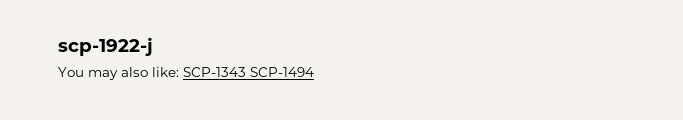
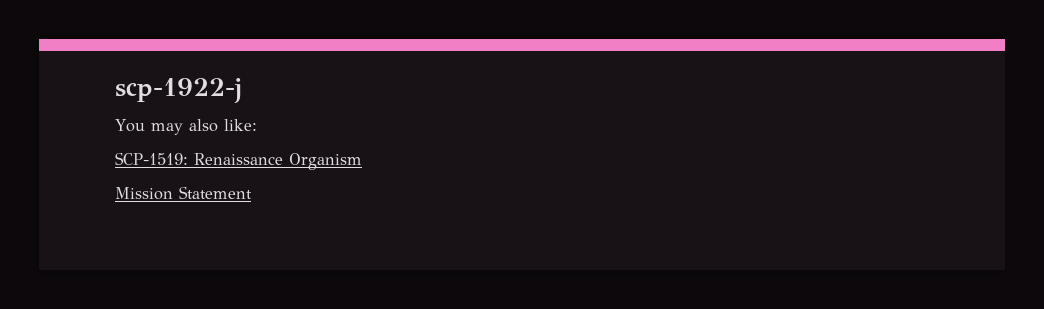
[183,67,314,77] SCP-1343 SCP-1494 -> [115,152,362,170] [115,186,252,200] // SCP-1519: Renaissance Organism // Mission Statement

